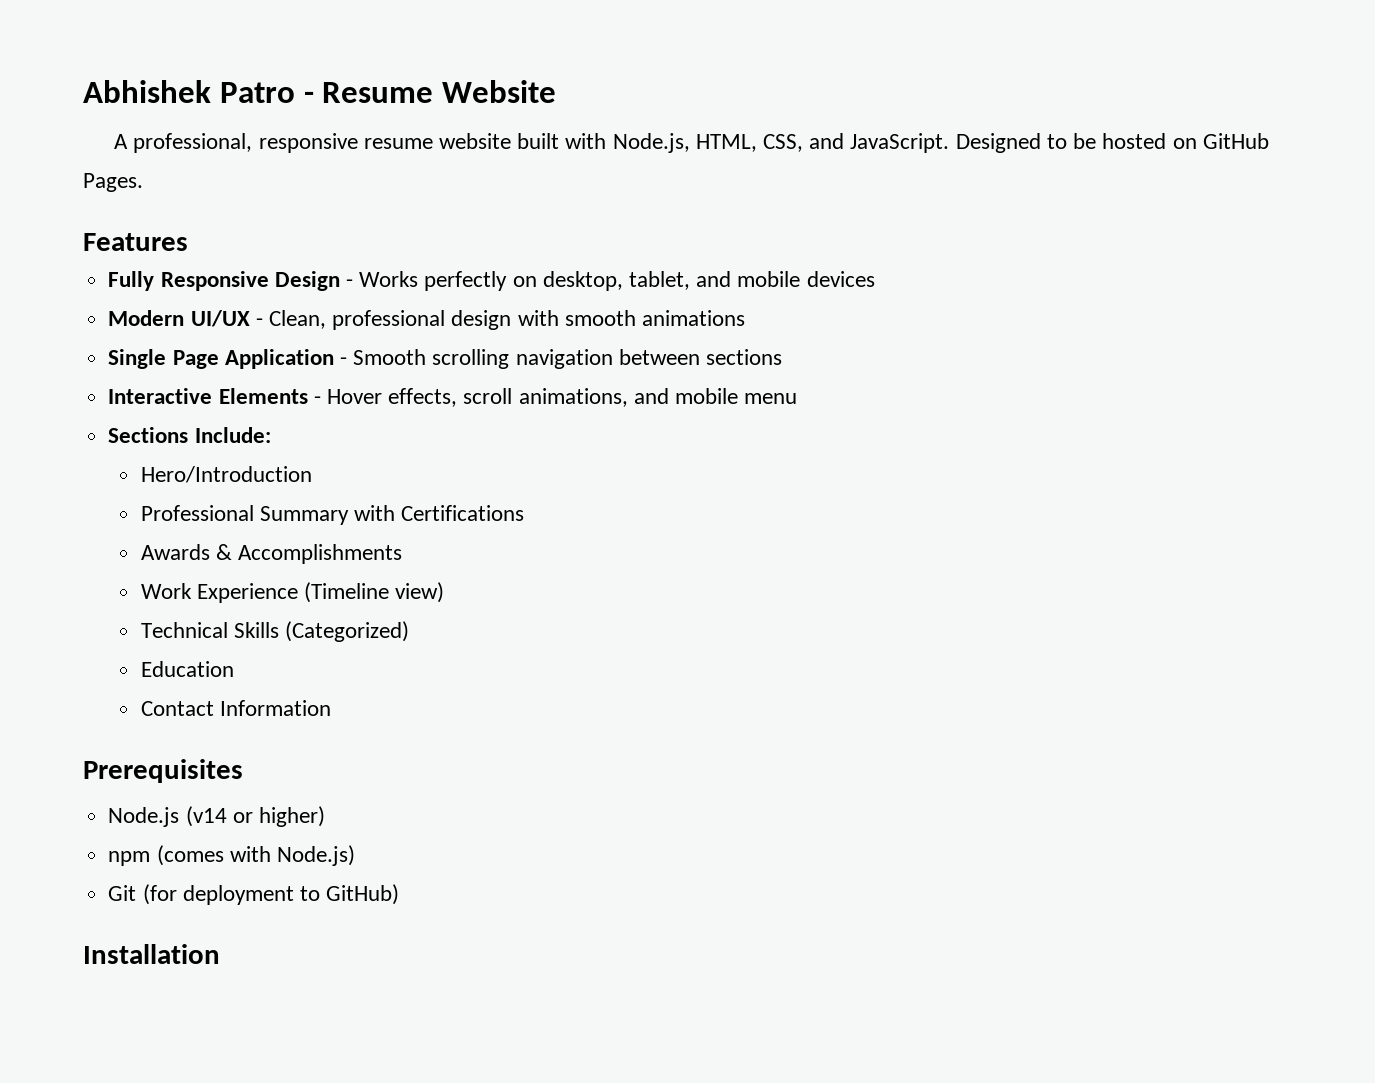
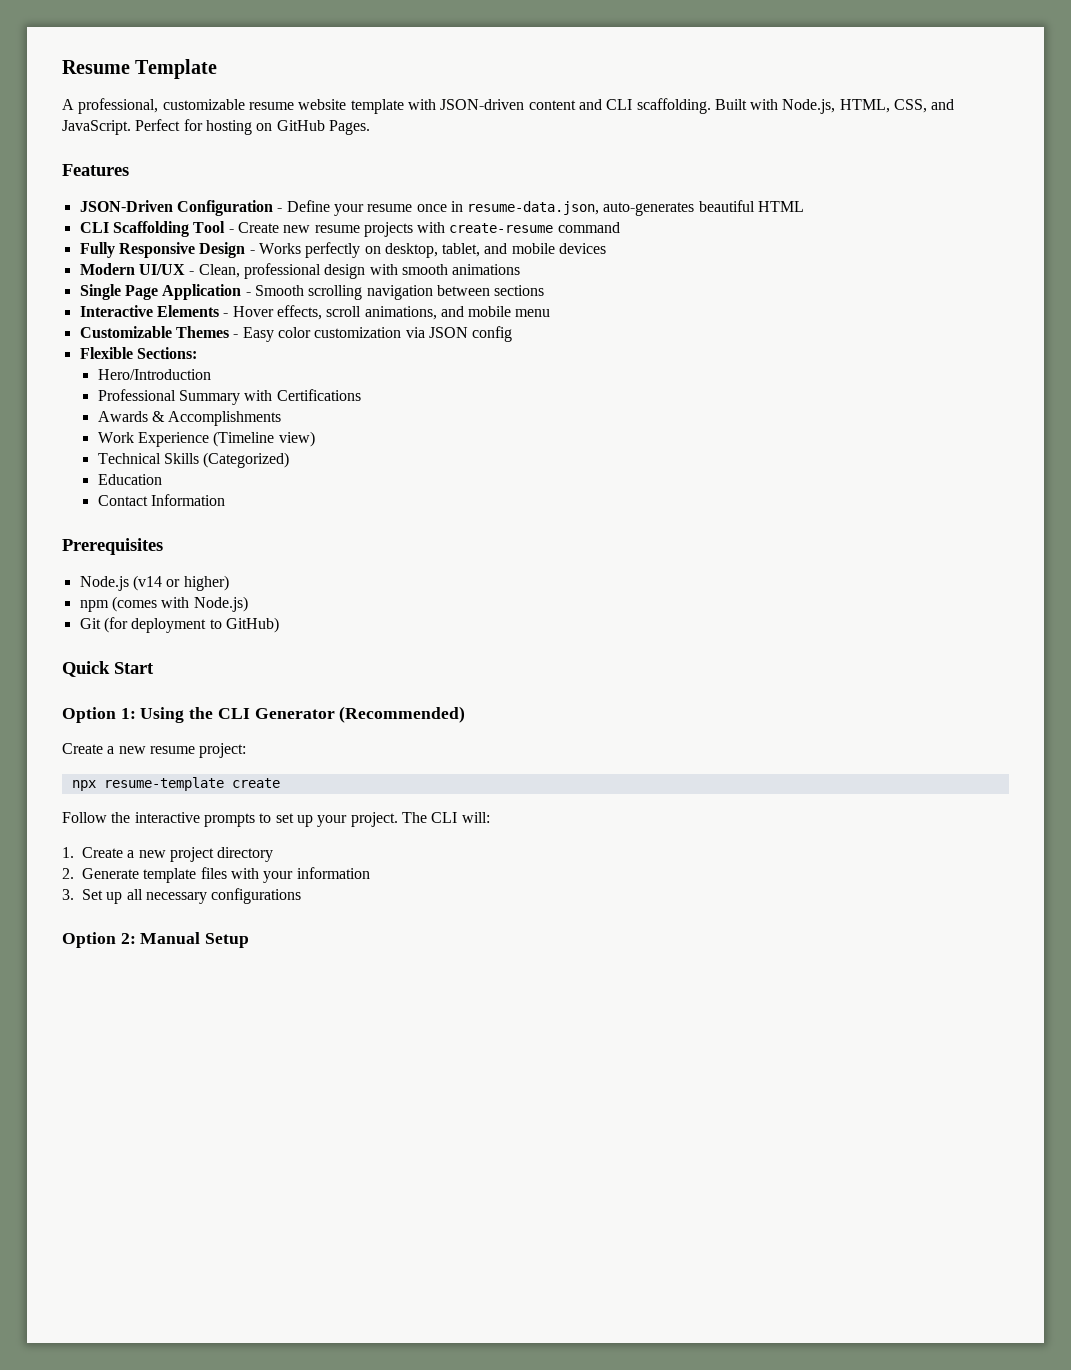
[83,80,557,103] Abhishek Patro - Resume Website -> [62,59,218,79] Resume Template
[258,133,358,153] responsive -> [162,99,245,110] customizable
[517,133,560,149] built -> [350,98,747,114] template with JSON-driven content and CLI scaffolding. Built
[955,133,1167,153] Designed to be hosted -> [135,119,252,135] Perfect for hosting
(188, 242) none -> [79,200,805,216] [79,221,620,237] // JSON-Driven Configuration - Define your resume once in resume-data.json, auto-generates beautiful HTML // CLI Scaffolding Tool - Create new resume projects with create-resume command
[108,427,271,443] Sections Include: -> [79,326,513,342] [79,347,197,359] Customizable Themes - Easy color customization via JSON config // Flexible Sections:
[83,944,220,964] Installation -> [62,661,154,677] [62,706,466,723] [62,743,247,758] [71,777,280,791] [62,812,490,827] [62,847,274,862] [62,867,370,883] [62,888,302,904] [62,932,250,948] Quick Start // Option 1: Using the CLI Generator (Recommended) // Create a new resume project: // npx resume-template create // Follow the interactive prompts to set up your project. The CLI will: // 1. Create a new project directory // 2. Generate template files with your information // 3. Set up all necessary configurations // Option 2: Manual Setup

